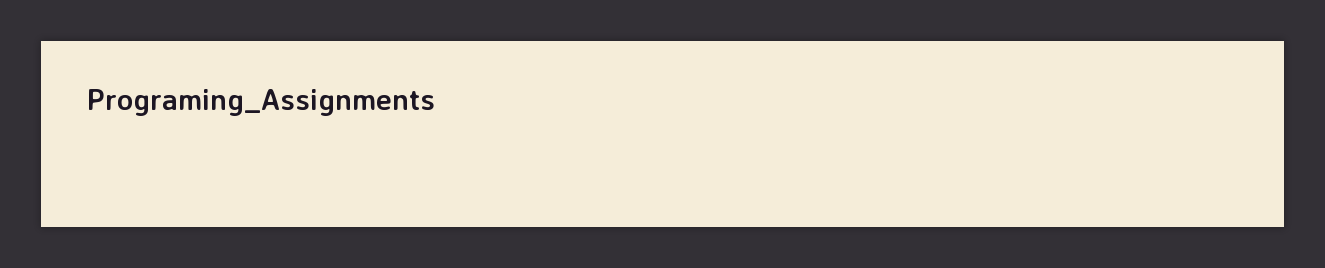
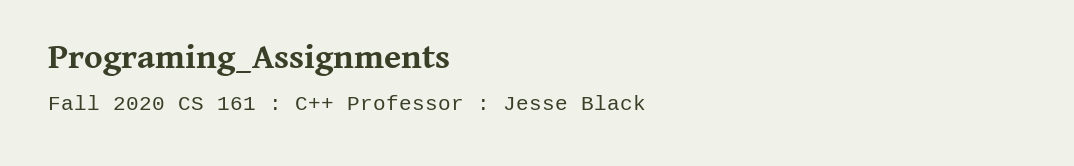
(435, 102) none -> [48,95,646,110] // Fall 2020 CS 161 : C++ Professor : Jesse Black

